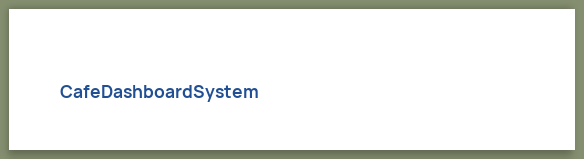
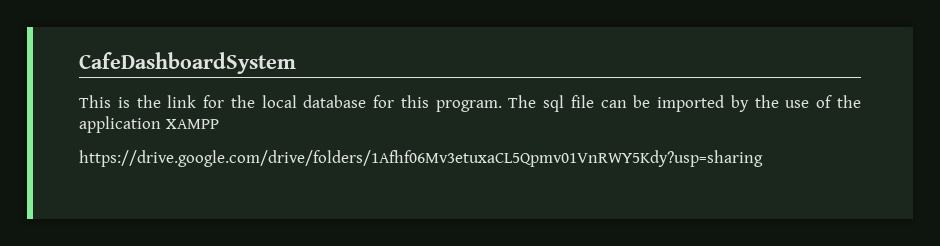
(259, 93) none -> [79,95,862,112] [79,116,219,133] [79,150,763,167] // This is the link for the local database for this program. The sql file can be imported by the use of the application XAMPP // https://drive.google.com/drive/folders/1Afhf06Mv3etuxaCL5Qpmv01VnRWY5Kdy?usp=sharing

